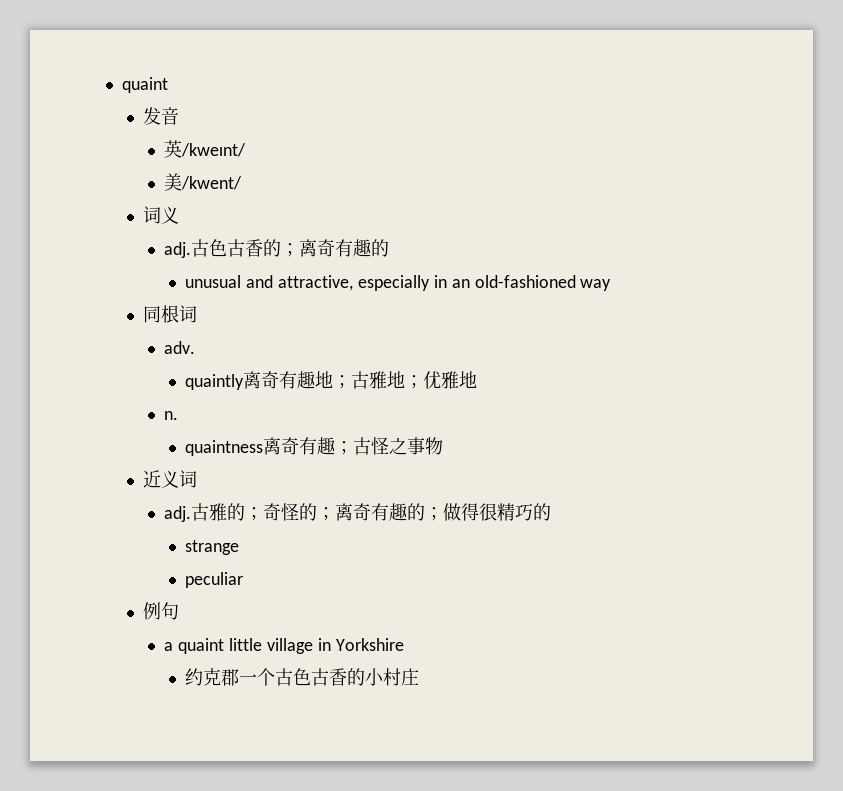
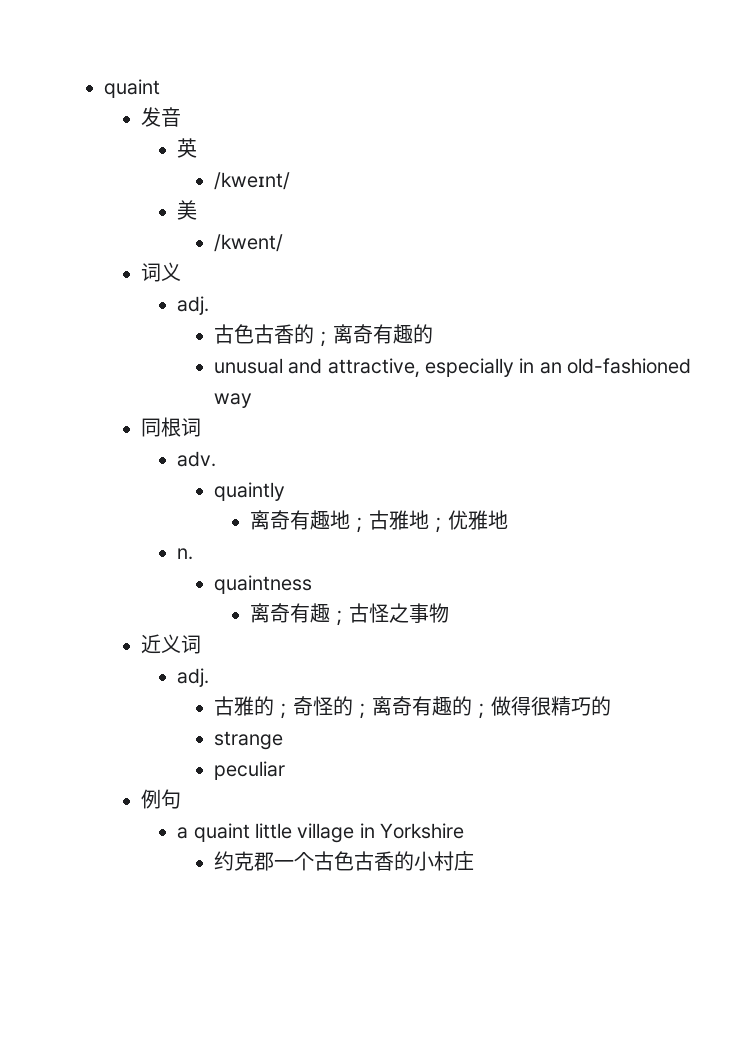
(183, 149) none -> (198, 148) //
(183, 182) none -> (198, 210) //
(192, 250) none -> (210, 305) //
(245, 382) none -> (285, 491) //
(264, 448) none -> (312, 584) //
(192, 514) none -> (210, 677) //

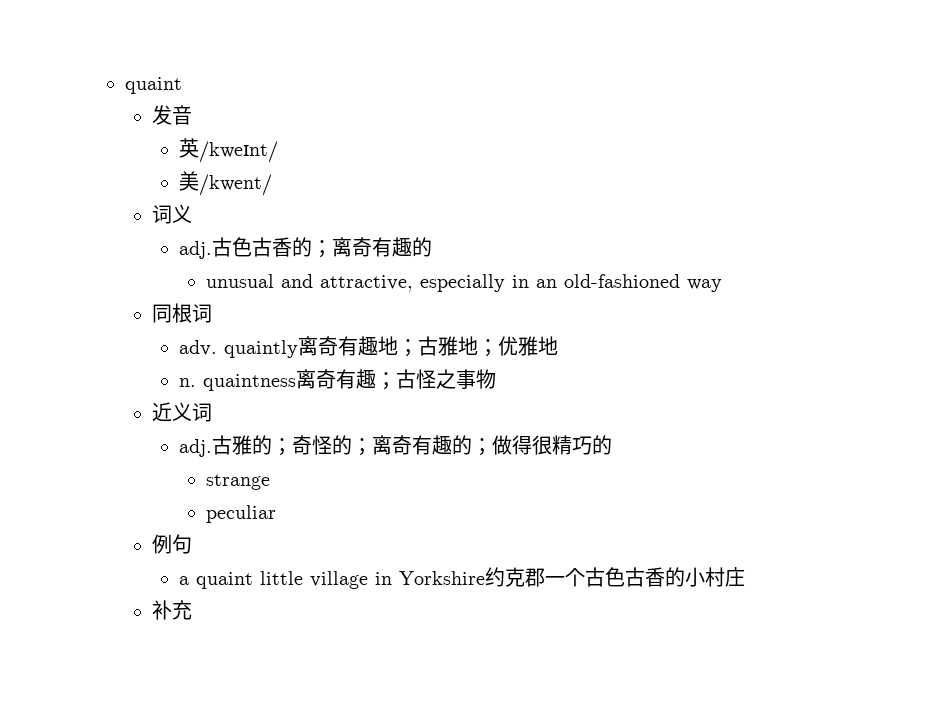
(198, 148) // -> (200, 148) none
(198, 210) // -> (200, 181) none
(210, 305) // -> (213, 250) none
(217, 459) // -> (218, 348) none
(285, 491) // -> (299, 349) none
(194, 554) // -> (197, 382) none
(312, 584) // -> (297, 382) none
(210, 677) // -> (213, 448) none
(465, 831) // -> (486, 578) none
(474, 861) none -> [152,600,193,620] // 补充

